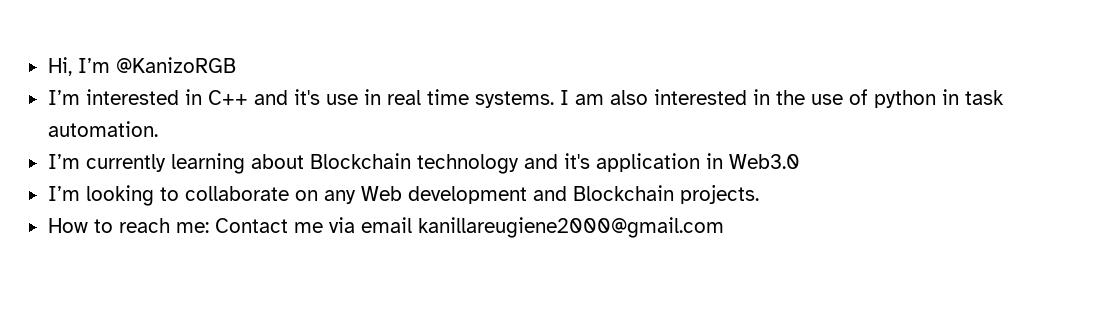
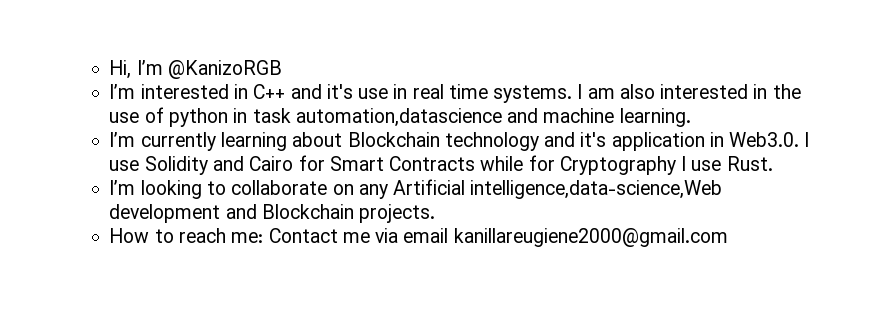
[47,121,158,137] automation. -> [295,108,691,127] automation,datascience and machine learning.
[728,154,800,169] Web3.0 -> [729,132,810,147] [109,155,773,175] Web3.0. I use Solidity and Cairo for Smart Contracts while for Cryptography I use Rust.
[360,186,402,201] Web -> [393,179,723,199] Artificial intelligence,data-science,Web

